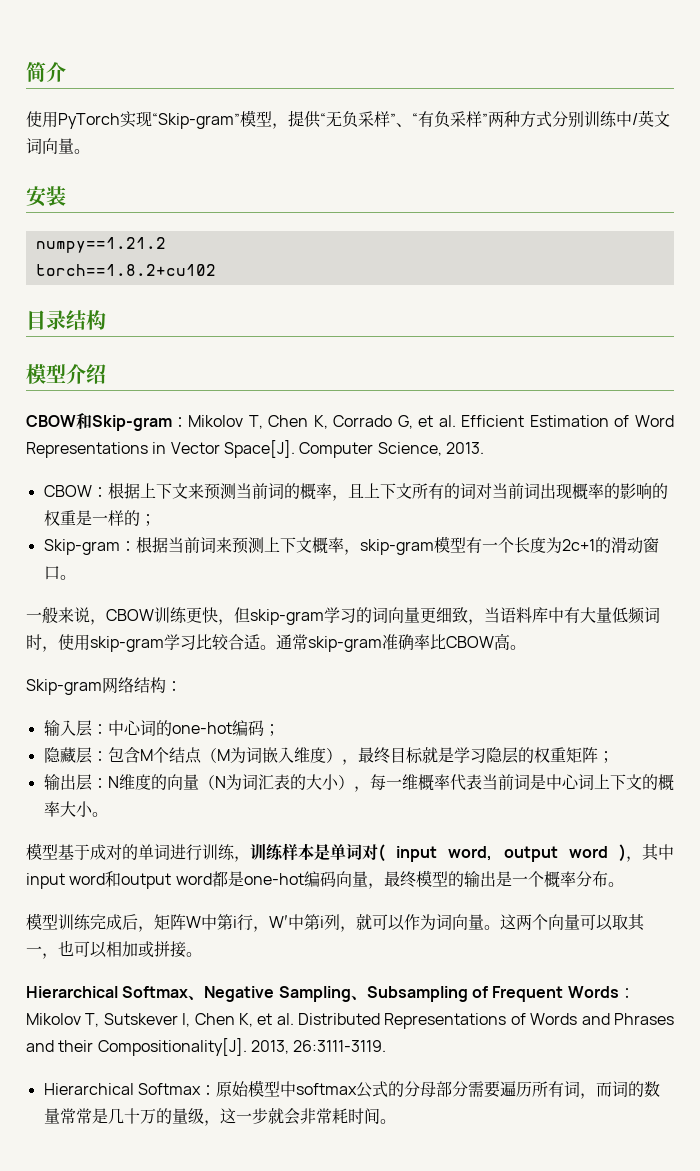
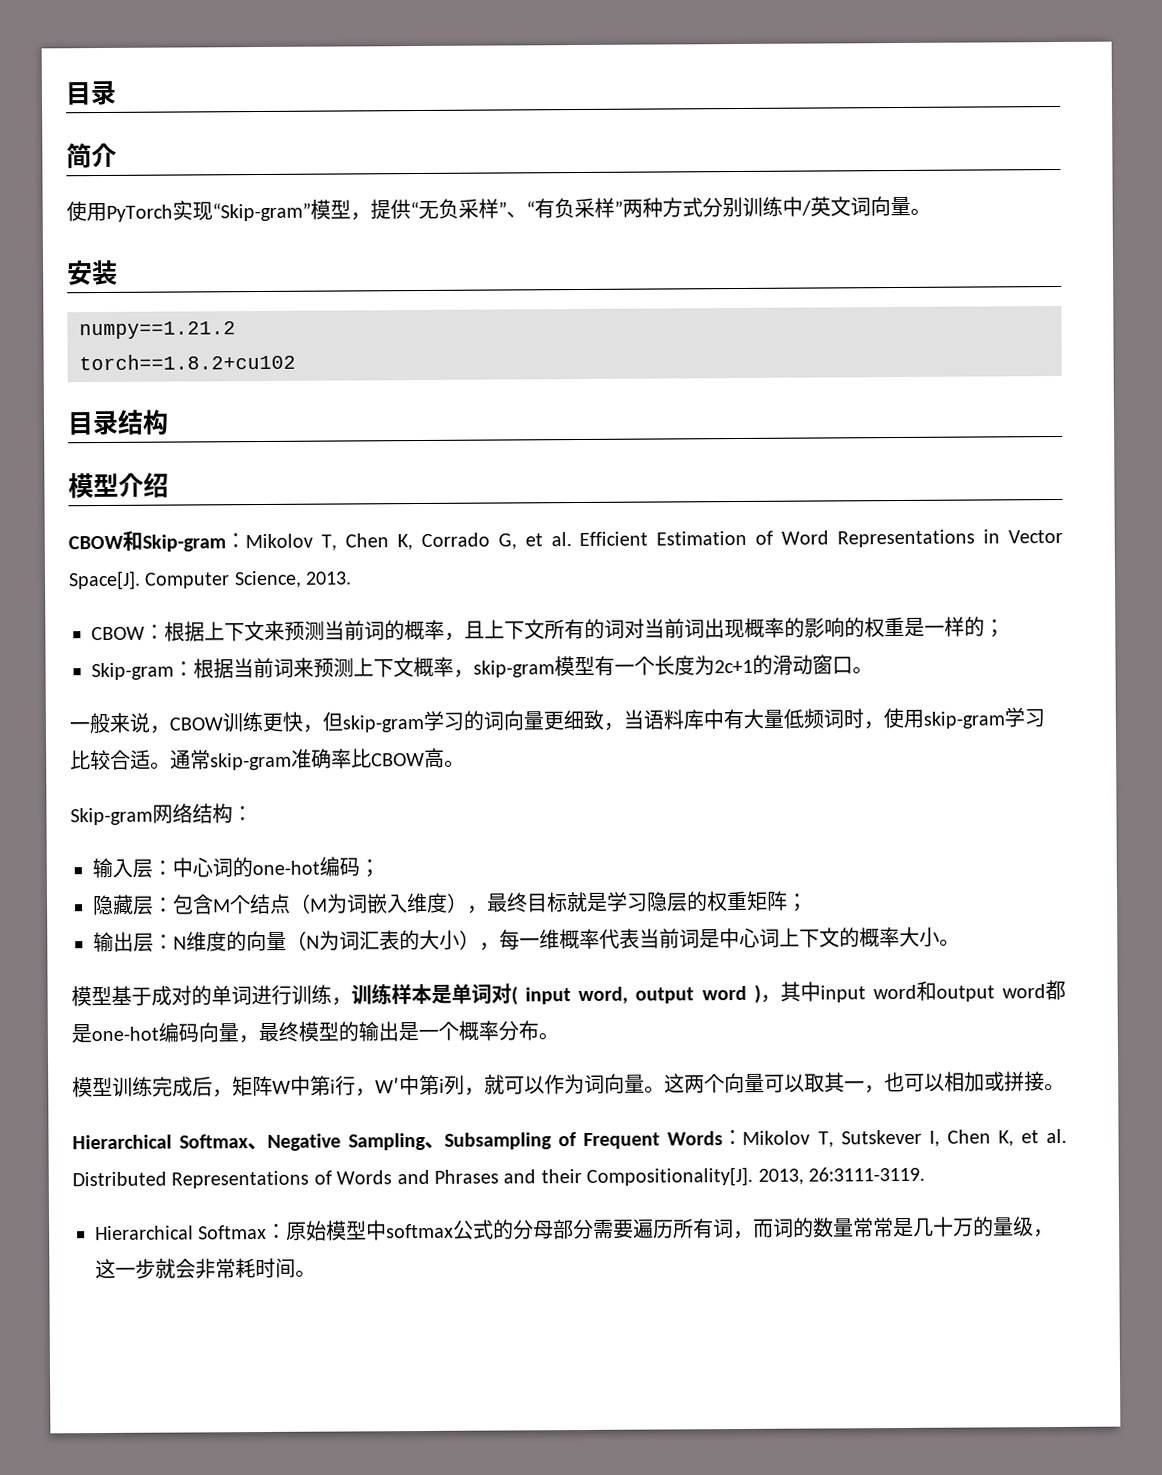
(26, 72) none -> [65,80,117,106] 目录 //

